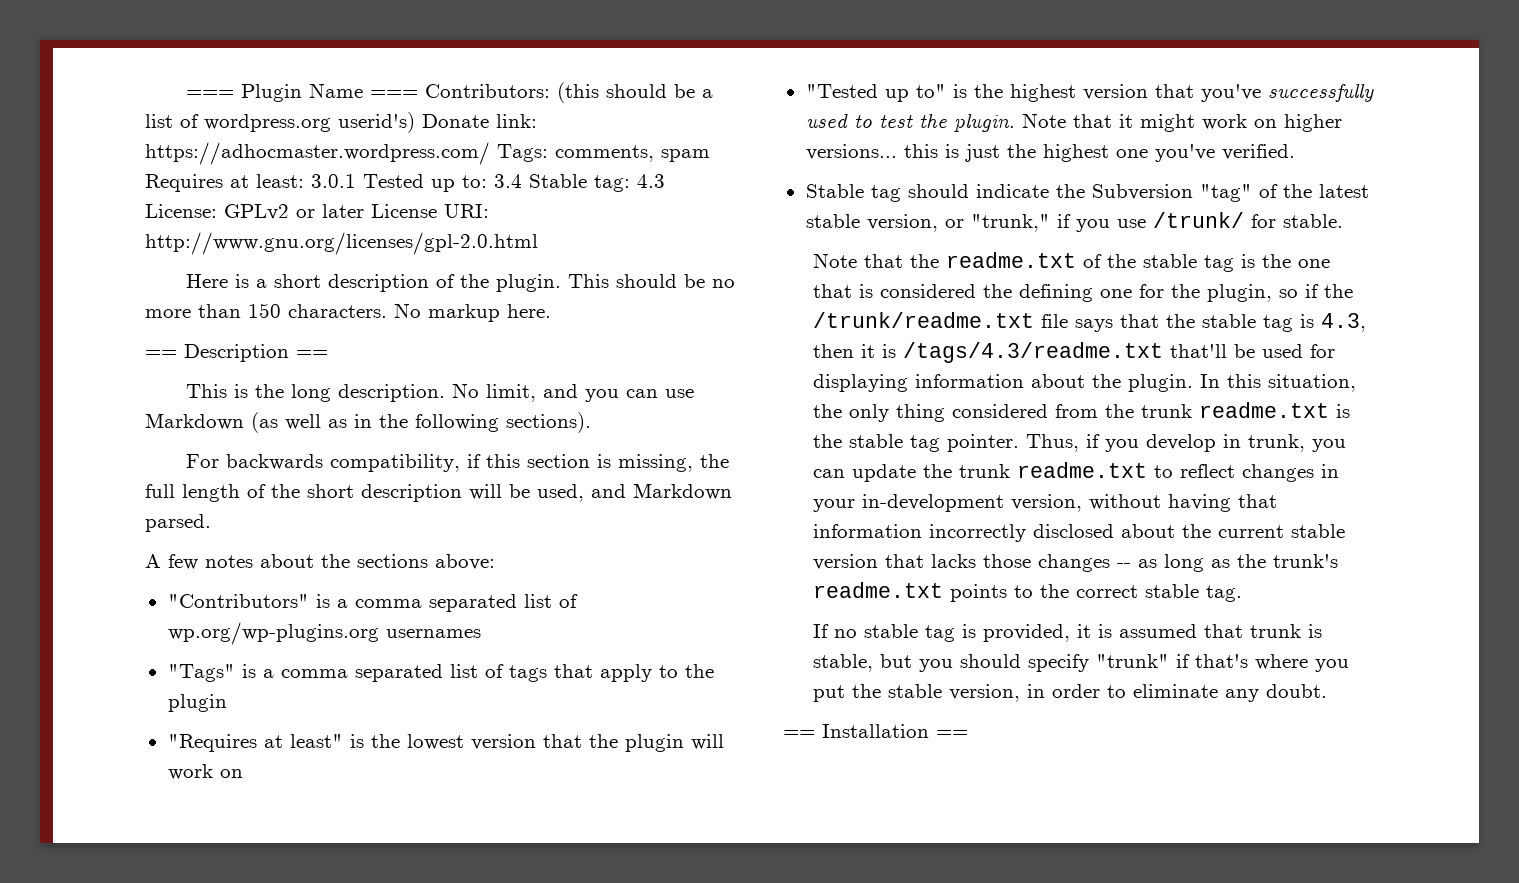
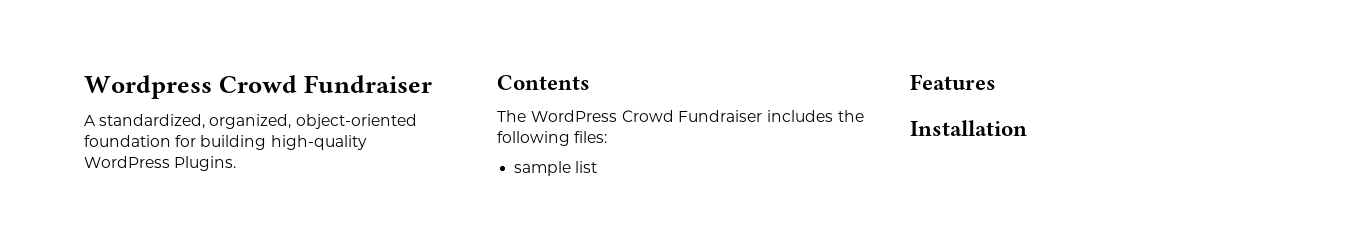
[186,82,714,103] [145,112,537,133] [145,142,710,165] [145,174,665,192] [145,204,489,220] [145,232,538,255] [186,274,736,292] [145,303,551,322] [145,344,328,362] [186,383,695,402] [145,412,591,433] [186,454,730,472] [145,483,732,502] [145,514,211,532] [145,554,495,570] [167,594,578,612] [167,622,481,645] [167,664,714,682] [167,694,227,712] [167,734,724,752] [167,764,243,780] [805,83,1374,102] [805,113,1342,132] [805,144,1295,162] [805,184,1369,202] [805,212,1343,232] [813,252,1331,272] [813,284,1354,302] [813,312,1367,332] [813,342,1336,363] [813,374,1357,392] [813,402,1351,422] [813,434,1347,452] [813,462,1340,482] [813,494,1278,512] [813,524,1346,542] [813,554,1339,572] [813,582,1243,602] [813,624,1323,642] [813,654,1350,672] [813,684,1328,702] [783,724,968,738] === Plugin Name === Contributors: (this should be a list of wordpress.org userid's) Donate link: https://adhocmaster.wordpress.com/ Tags: comments, spam Requires at least: 3.0.1 Tested up to: 3.4 Stable tag: 4.3 License: GPLv2 or later License URI: http://www.gnu.org/licenses/gpl-2.0.html // Here is a short description of the plugin. This should be no more than 150 characters. No markup here. // == Description == // This is the long description. No limit, and you can use Markdown (as well as in the following sections). // For backwards compatibility, if this section is missing, the full length of the short description will be used, and Markdown parsed. // A few notes about the sections above: // "Contributors" is a comma separated list of wp.org/wp-plugins.org usernames // "Tags" is a comma separated list of tags that apply to the plugin // "Requires at least" is the lowest version that the plugin will work on // "Tested up to" is the highest version that you've successfully used to test the plugin. Note that it might work on higher versions... this is just the highest one you've verified. // Stable tag should indicate the Subversion "tag" of the latest stable version, or "trunk," if you use /trunk/ for stable. // Note that the readme.txt of the stable tag is the one that is considered the defining one for the plugin, so if the /trunk/readme.txt file says that the stable tag is 4.3, then it is /tags/4.3/readme.txt that'll be used for displaying information about the plugin. In this situation, the only thing considered from the trunk readme.txt is the stable tag pointer. Thus, if you develop in trunk, you can update the trunk readme.txt to reflect changes in your in-development version, without having that information incorrectly disclosed about the current stable version that lacks those changes -- as long as the trunk's readme.txt points to the correct stable tag. // If no stable tag is provided, it is assumed that trunk is stable, but you should specify "trunk" if that's where you put the stable version, in order to eliminate any doubt. // == Installation == -> [84,75,433,99] [84,114,417,129] [84,135,367,150] [84,156,237,171] [497,75,590,90] [497,110,864,122] [497,131,608,146] [514,161,598,176] [910,74,996,90] [910,120,1027,136] Wordpress Crowd Fundraiser // A standardized, organized, object-oriented foundation for building high-quality WordPress Plugins. // Contents // The WordPress Crowd Fundraiser includes the following files: // sample list // Features // Installation

